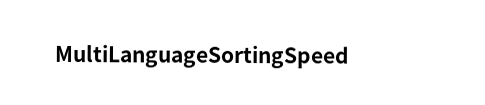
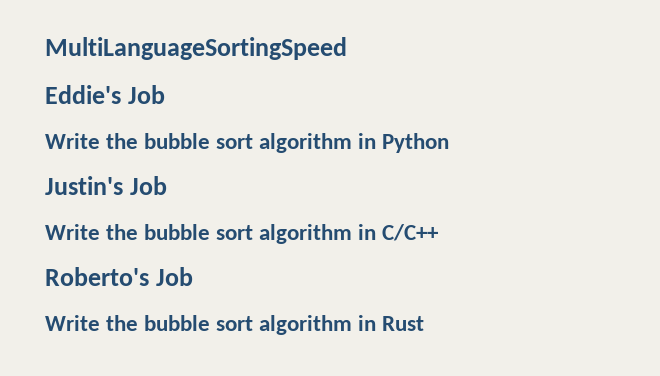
(350, 56) none -> [45,85,166,104] [45,133,450,153] [45,176,168,195] [45,224,440,244] [45,267,194,286] [45,315,425,335] // Eddie's Job // Write the bubble sort algorithm in Python // Justin's Job // Write the bubble sort algorithm in C/C++ // Roberto's Job // Write the bubble sort algorithm in Rust

